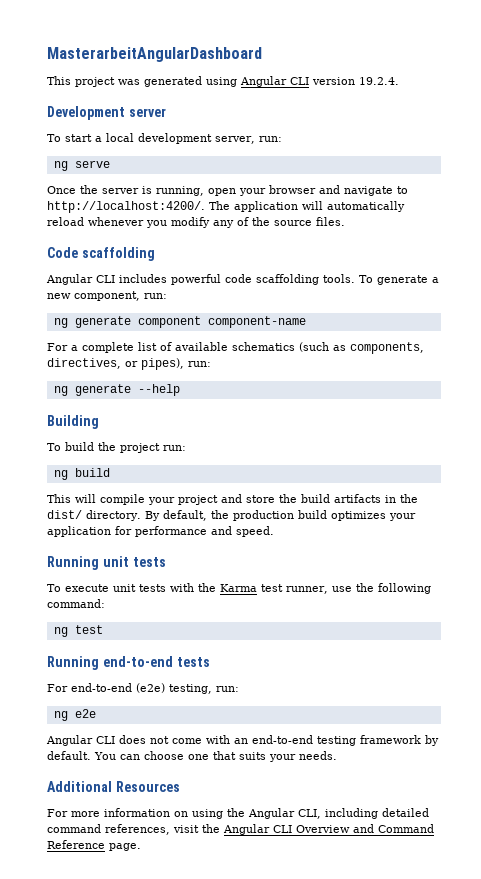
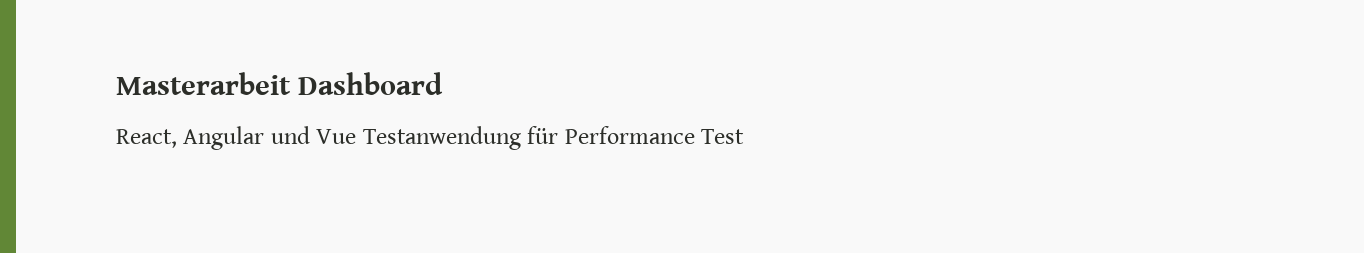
[47,47,262,62] [47,76,399,87] [47,106,166,120] [47,133,282,144] [53,160,110,171] [47,185,408,196] [47,201,405,213] [47,217,345,228] [47,247,155,261] [46,274,439,285] [47,291,167,301] [53,316,306,328] [47,342,424,354] [47,358,211,370] [53,384,180,396] [47,415,99,429] [47,442,186,453] [53,468,110,480] [47,494,418,505] [47,510,416,521] [47,526,274,537] [47,556,166,570] [47,583,431,594] [47,599,105,608] [53,625,103,637] [47,656,210,670] [47,683,239,694] [53,709,96,721] [46,735,439,746] [47,751,337,762] [47,781,180,792] [47,808,429,819] [47,824,434,835] [47,840,141,851] MasterarbeitAngularDashboard // This project was generated using Angular CLI version 19.2.4. // Development server // To start a local development server, run: // ng serve // Once the server is running, open your browser and navigate to http://localhost:4200/. The application will automatically reload whenever you modify any of the source files. // Code scaffolding // Angular CLI includes powerful code scaffolding tools. To generate a new component, run: // ng generate component component-name // For a complete list of available schematics (such as components, directives, or pipes), run: // ng generate --help // Building // To build the project run: // ng build // This will compile your project and store the build artifacts in the dist/ directory. By default, the production build optimizes your application for performance and speed. // Running unit tests // To execute unit tests with the Karma test runner, use the following command: // ng test // Running end-to-end tests // For end-to-end (e2e) testing, run: // ng e2e // Angular CLI does not come with an end-to-end testing framework by default. You can choose one that suits your needs. // Additional Resources // For more information on using the Angular CLI, including detailed command references, visit the Angular CLI Overview and Command Reference page. -> [116,72,444,95] [116,126,745,150] Masterarbeit Dashboard // React, Angular und Vue Testanwendung für Performance Test

